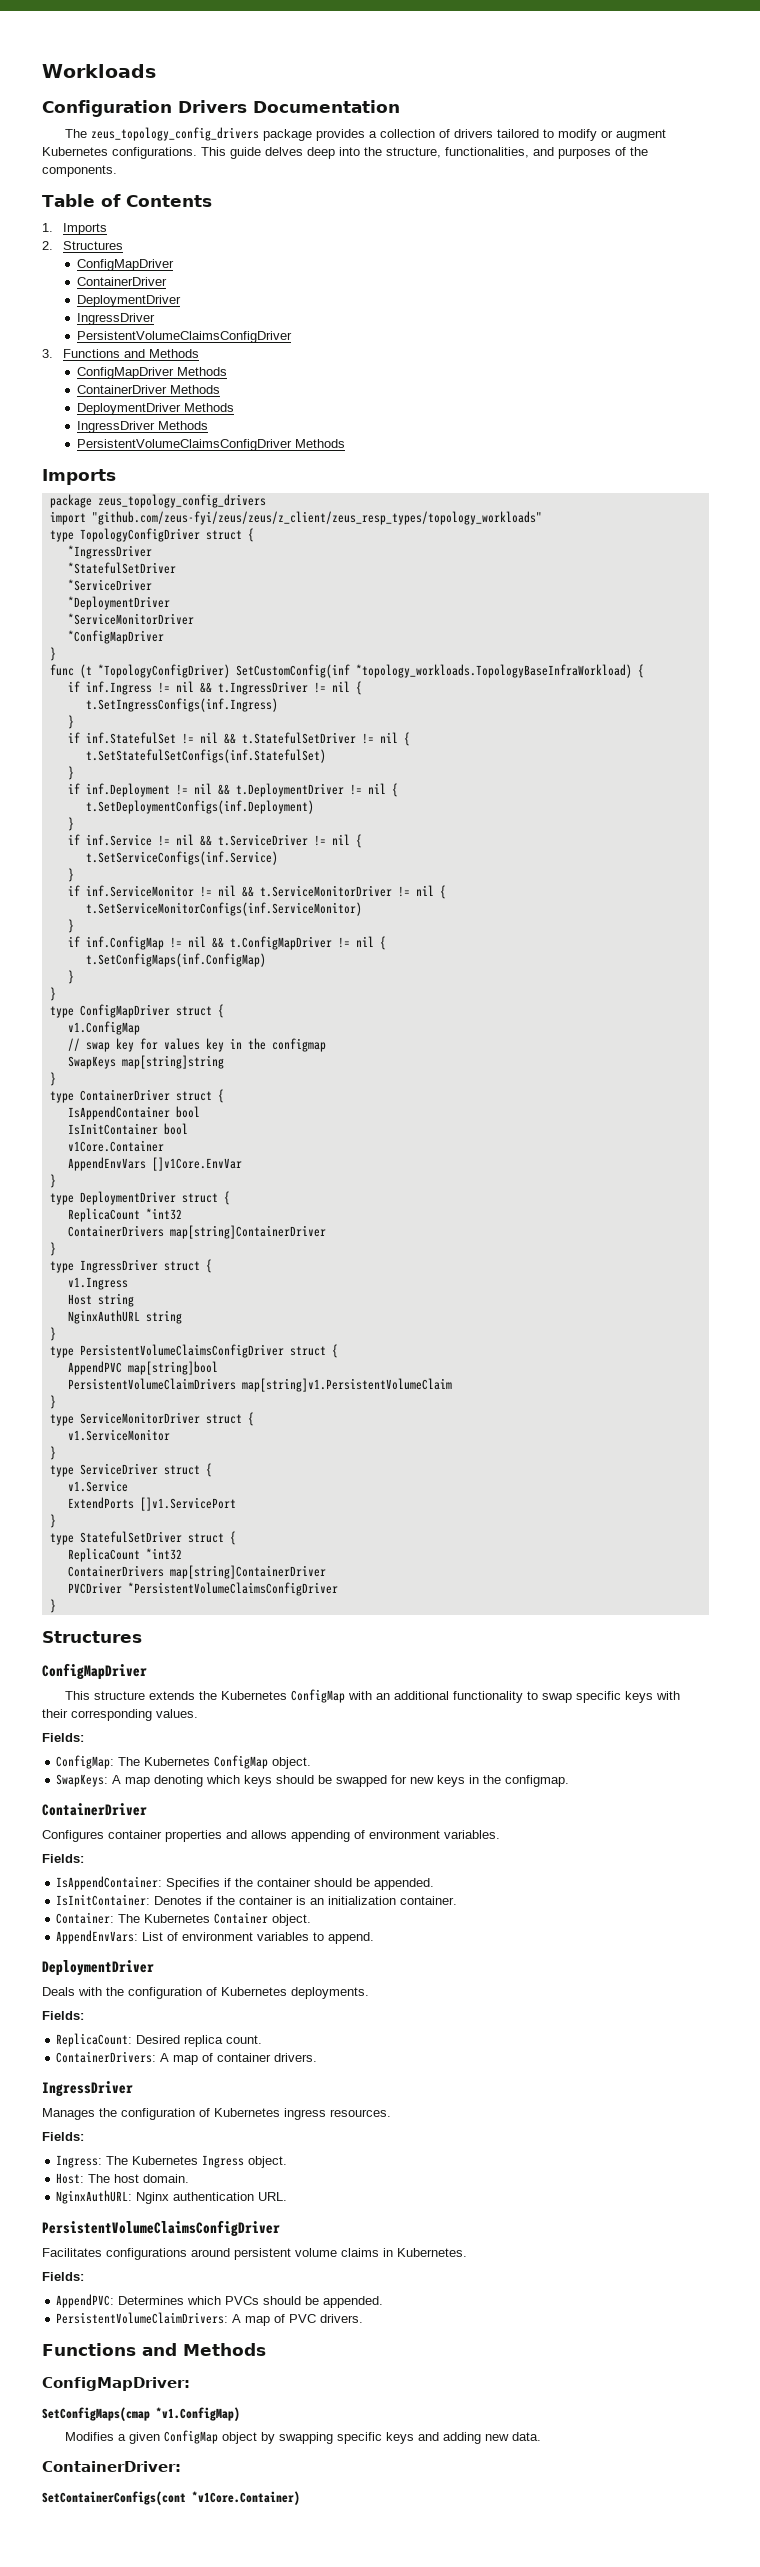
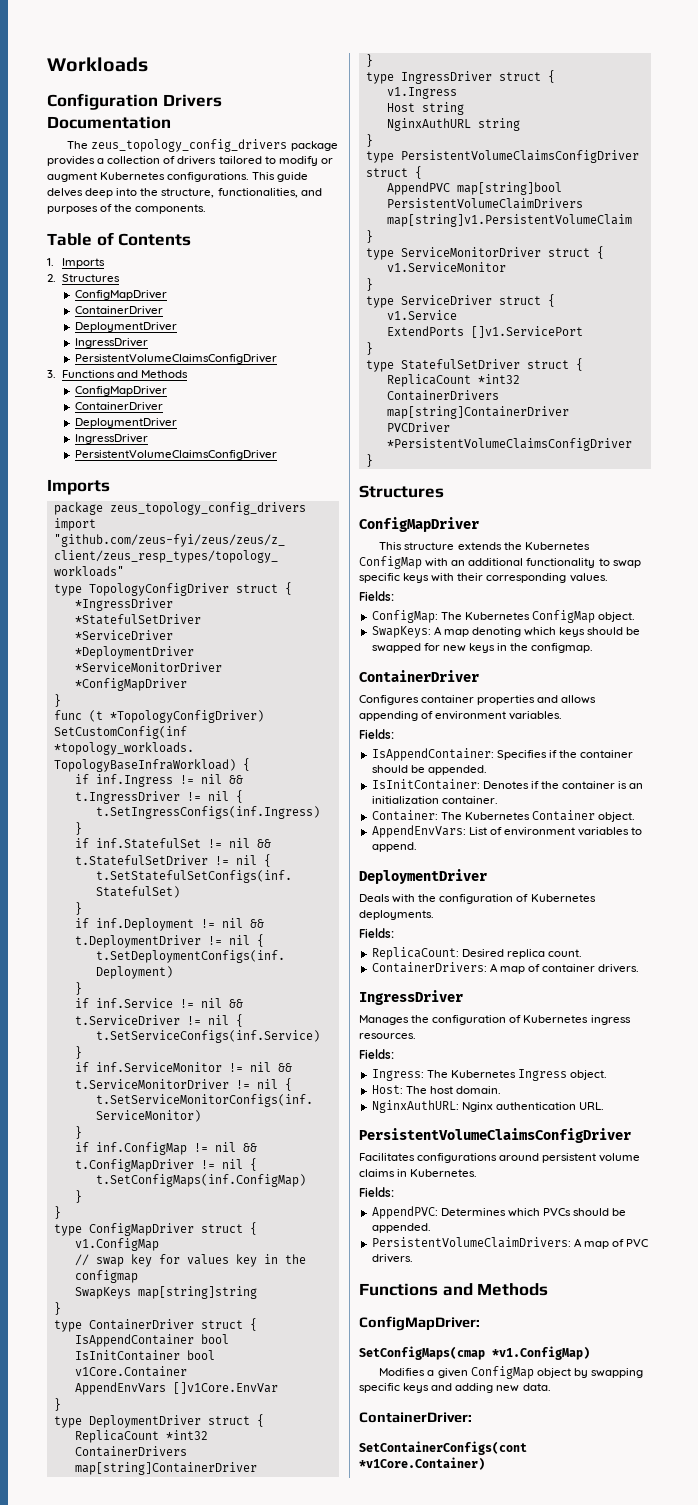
[176,367,227,376] [76,385,220,394] [76,403,234,415] [76,421,208,433] [76,439,345,451] Methods // ContainerDriver Methods // DeploymentDriver Methods // IngressDriver Methods // PersistentVolumeClaimsConfigDriver Methods -> [74,402,163,411] [74,418,177,428] [74,434,148,444] [74,450,277,460] // ContainerDriver // DeploymentDriver // IngressDriver // PersistentVolumeClaimsConfigDriver

